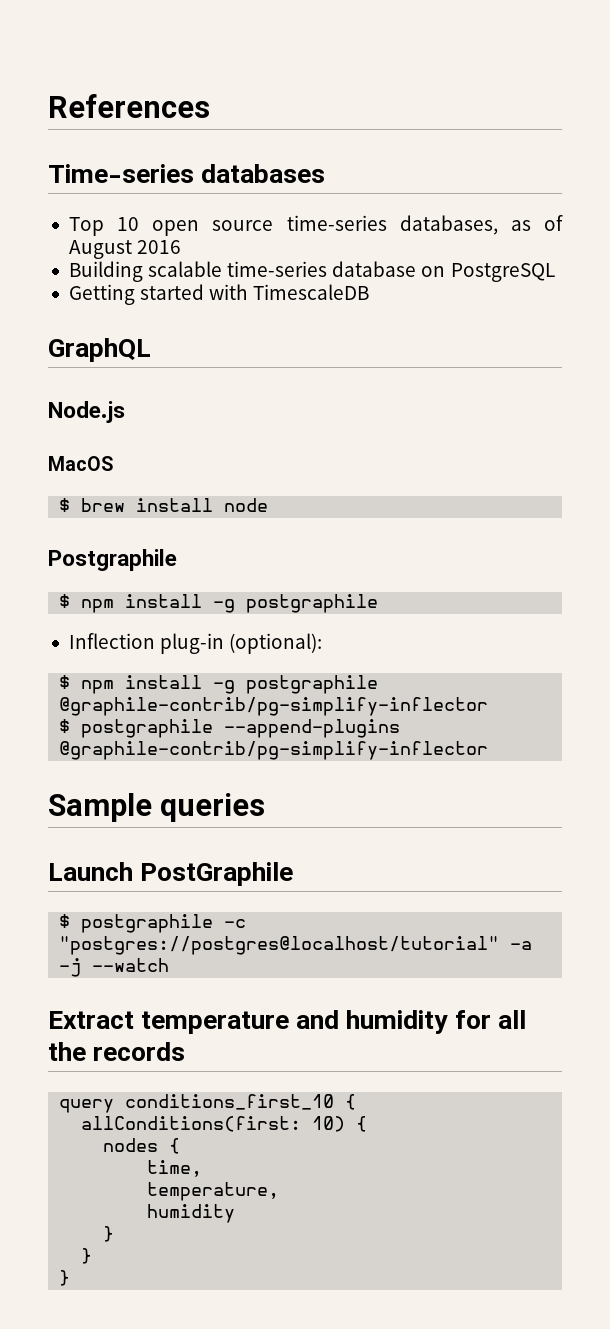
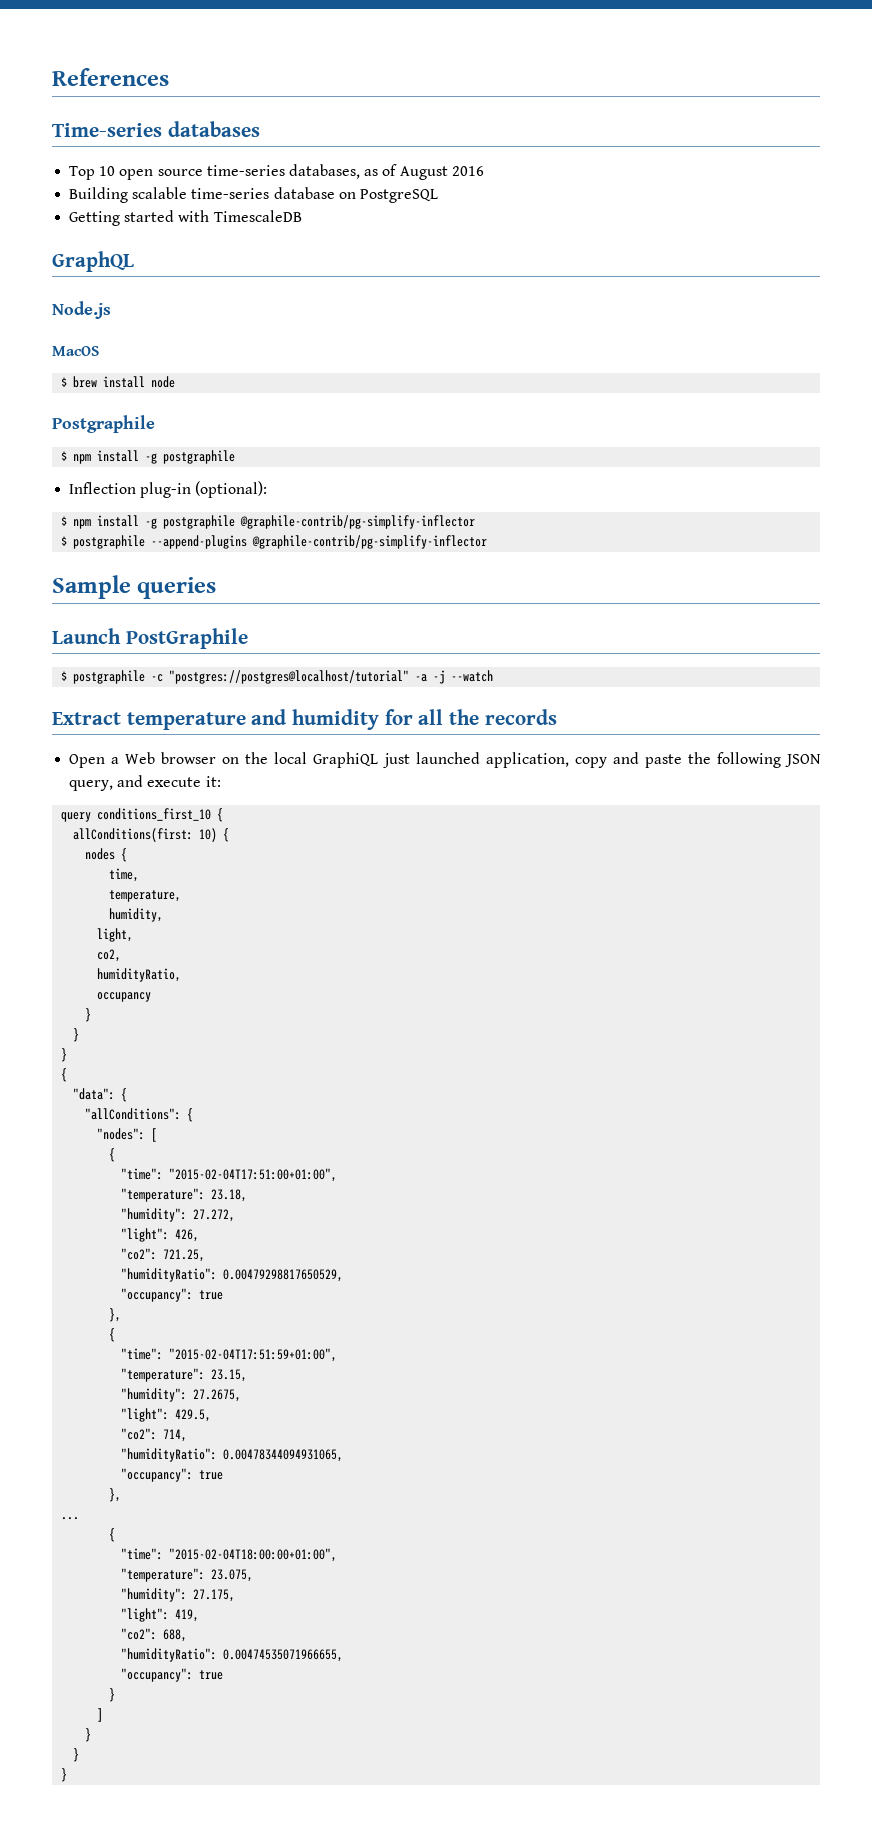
(186, 1051) none -> [69,752,822,768] [69,775,221,791] // Open a Web browser on the local GraphiQL just launched application, copy and paste the following JSON query, and execute it:
[147,1204,236,1223] humidity -> [109,908,164,922] [97,928,134,942] [97,949,122,962] [97,968,182,982] [97,992,152,1002] [85,1008,92,1022] [73,1028,80,1042] [61,1048,68,1062] [61,1068,68,1082] [73,1088,128,1102] [85,1108,194,1122] [97,1128,158,1142] [109,1148,116,1162] [121,1168,338,1182] [121,1188,248,1202] [121,1208,236,1222] [121,1228,200,1242] [121,1248,206,1262] [121,1268,344,1282] [121,1288,224,1302] [109,1308,122,1322] [109,1328,116,1342] [121,1348,338,1362] [121,1368,248,1382] [121,1388,242,1402] [121,1408,212,1422] [121,1428,188,1442] [121,1448,344,1462] [121,1468,224,1482] [109,1488,122,1502] [61,1517,80,1520] [109,1528,116,1542] [121,1548,338,1562] [121,1568,254,1582] [121,1588,236,1602] [121,1608,200,1622] [121,1628,188,1642] [121,1648,344,1662] [121,1668,224,1682] [109,1688,116,1702] [97,1708,104,1722] humidity, // light, // co2, // humidityRatio, // occupancy // } // } // } // { // "data": { // "allConditions": { // "nodes": [ // { // "time": "2015-02-04T17:51:00+01:00", // "temperature": 23.18, // "humidity": 27.272, // "light": 426, // "co2": 721.25, // "humidityRatio": 0.00479298817650529, // "occupancy": true // }, // { // "time": "2015-02-04T17:51:59+01:00", // "temperature": 23.15, // "humidity": 27.2675, // "light": 429.5, // "co2": 714, // "humidityRatio": 0.00478344094931065, // "occupancy": true // }, // ... // { // "time": "2015-02-04T18:00:00+01:00", // "temperature": 23.075, // "humidity": 27.175, // "light": 419, // "co2": 688, // "humidityRatio": 0.00474535071966655, // "occupancy": true // } // ]

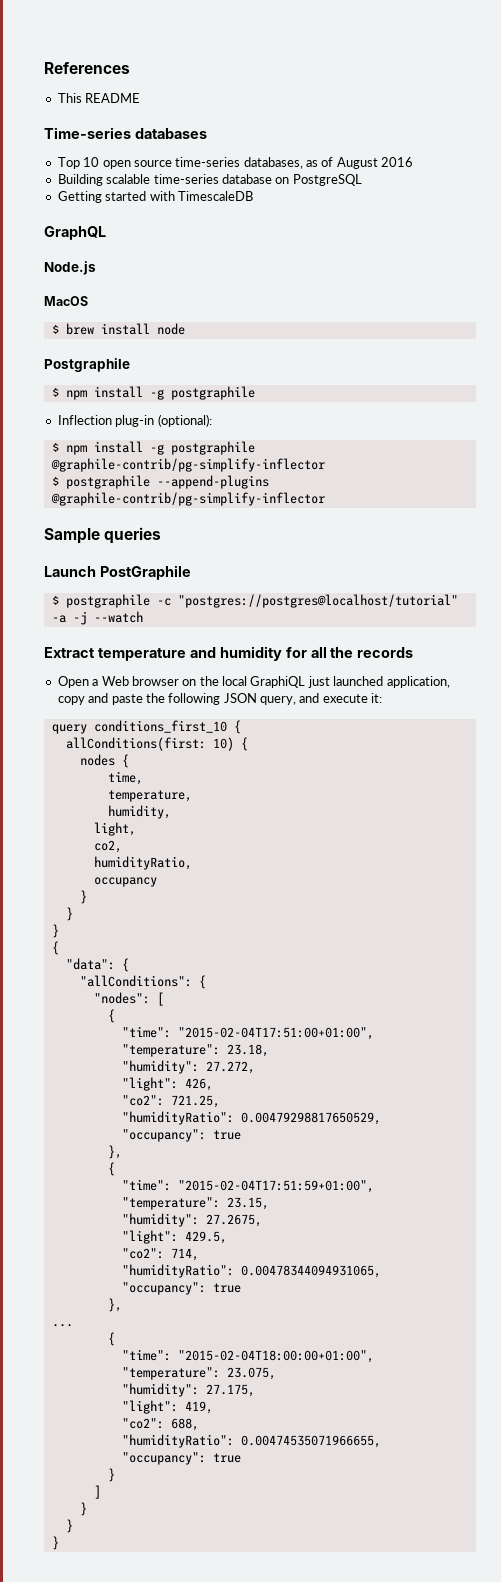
(169, 77) none -> [57,93,141,103] // This README

